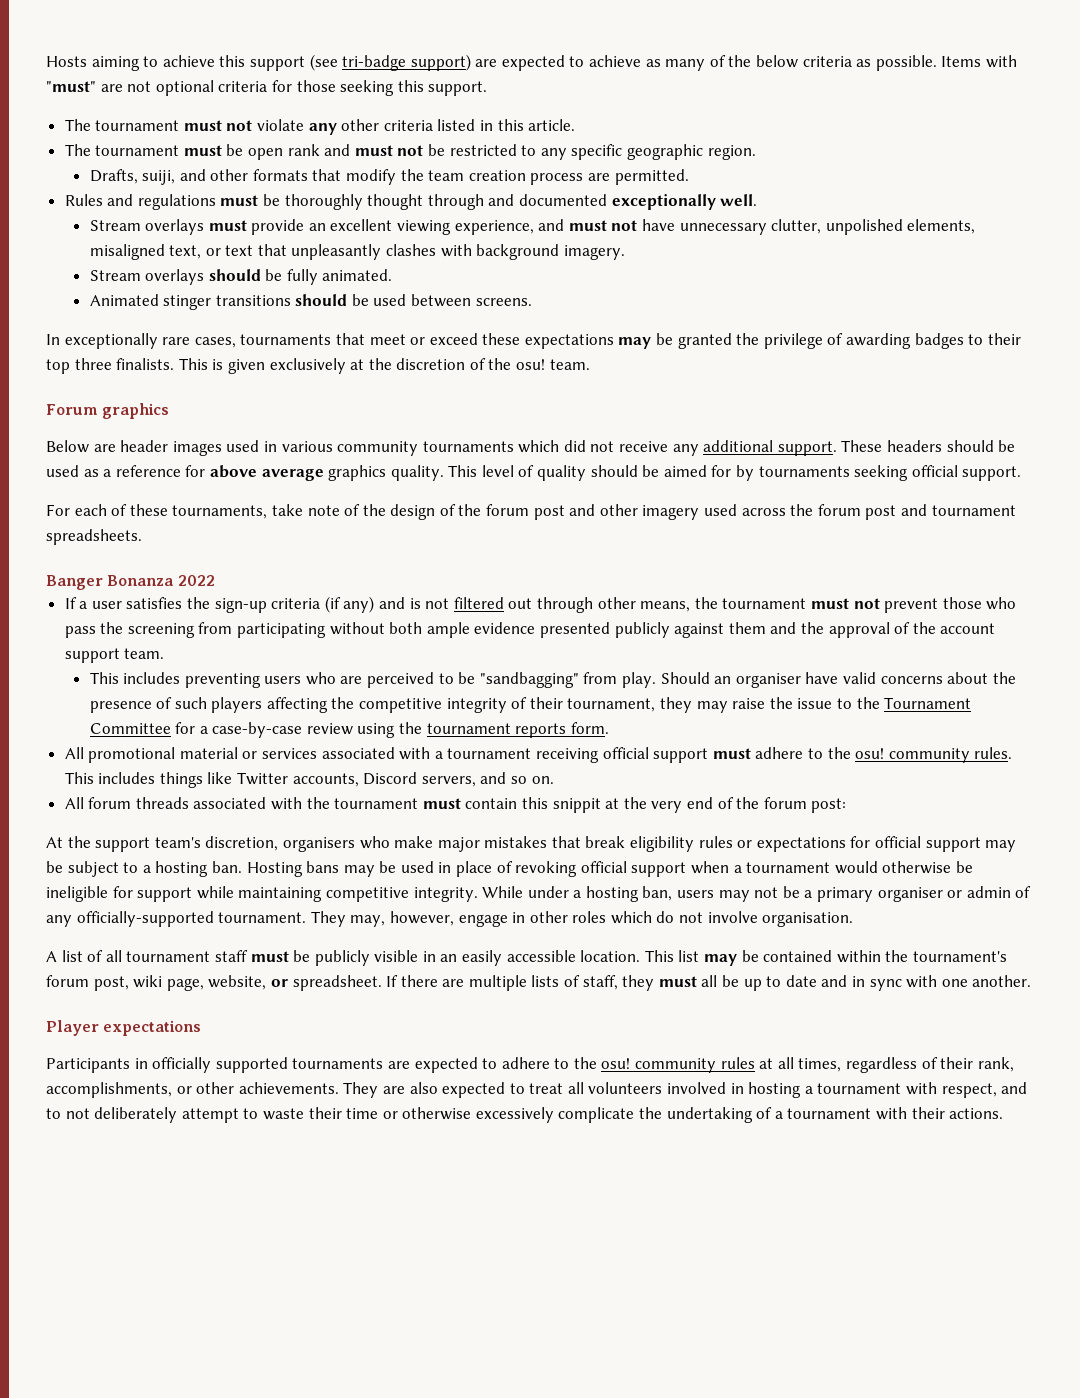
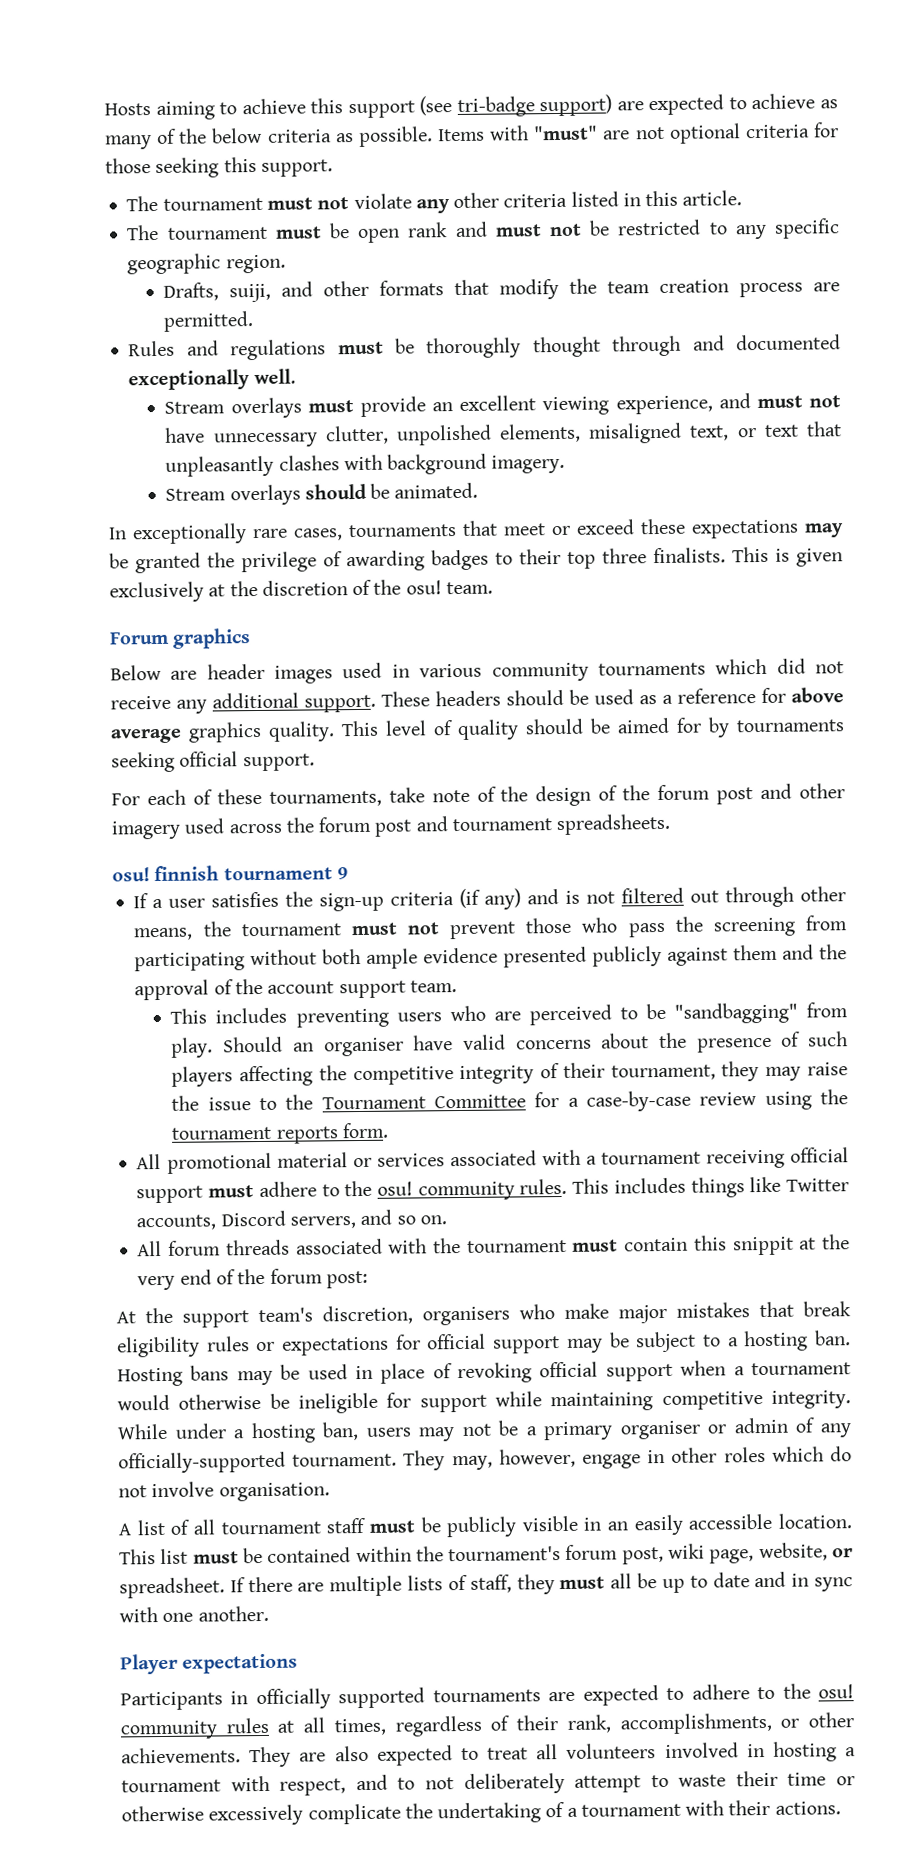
[286,269,318,285] fully -> (391, 491) none
[89,294,532,310] // Animated stinger transitions should be used between screens. -> (479, 490) none
[46,575,215,590] Banger Bonanza 2022 -> [112,865,348,882] osu! finnish tournament 9
[704,954,738,966] may -> [192,1551,239,1564] must

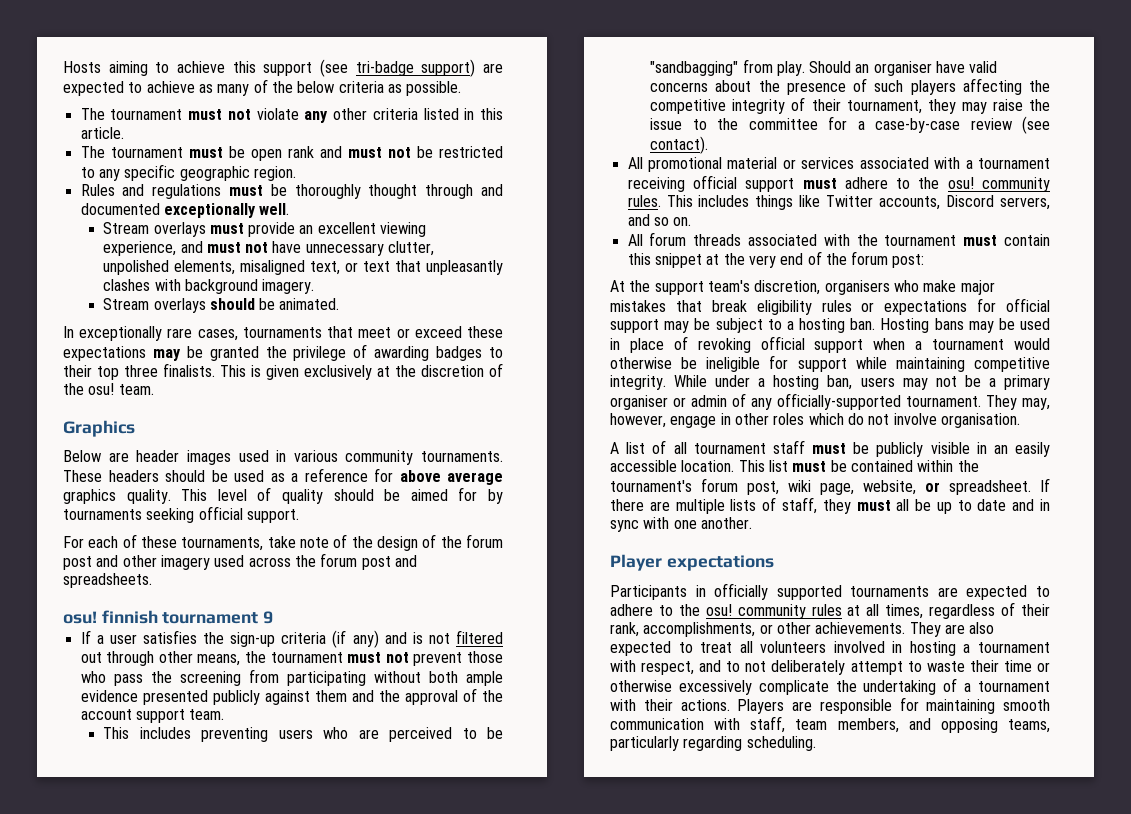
[438,122,839,144] [105,156,333,178] Items with "must" are not optional criteria for those seeking this support. -> (462, 88) none
[163,278,840,303] [163,311,255,332] // Drafts, suiji, and other formats that modify the team creation process are permitted. -> (296, 173) none
[110,628,252,649] Forum graphics -> [63,420,135,437] Graphics
[597,658,845,676] [110,692,376,714] tournaments which did not receive any additional support. -> [421,451,503,462] tournaments.
[451,818,552,832] tournament -> (417, 561) none
[321,1094,527,1110] Tournament Committee -> [748,118,818,130] committee
[764,1089,848,1110] [171,1122,389,1144] using the tournament reports form. -> [1022,116,1050,134] [650,136,709,154] (see contact).
[732,1236,794,1256] snippit -> [654,253,702,268] snippet
(841, 1808) none -> [737,697,1050,714] [610,716,1050,733] [610,736,816,751] Players are responsible for maintaining smooth communication with staff, team members, and opposing teams, particularly regarding scheduling.

